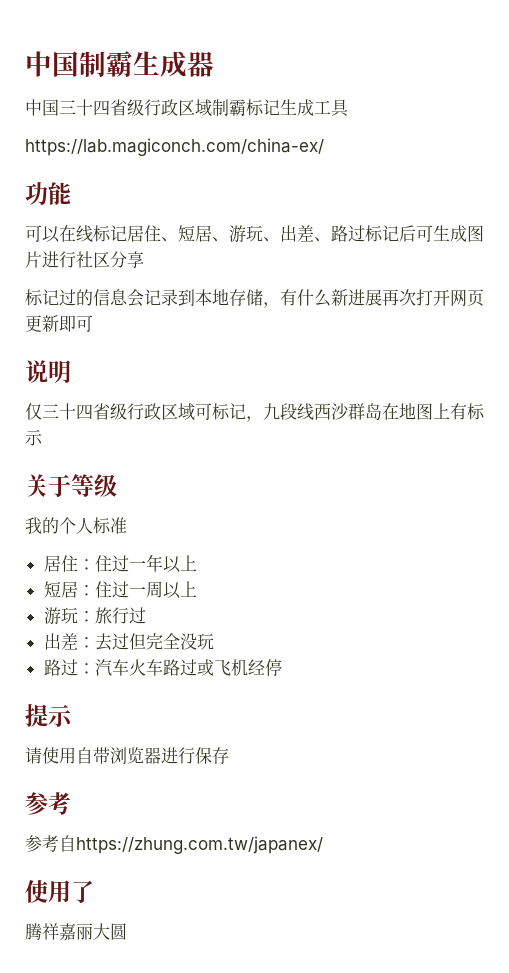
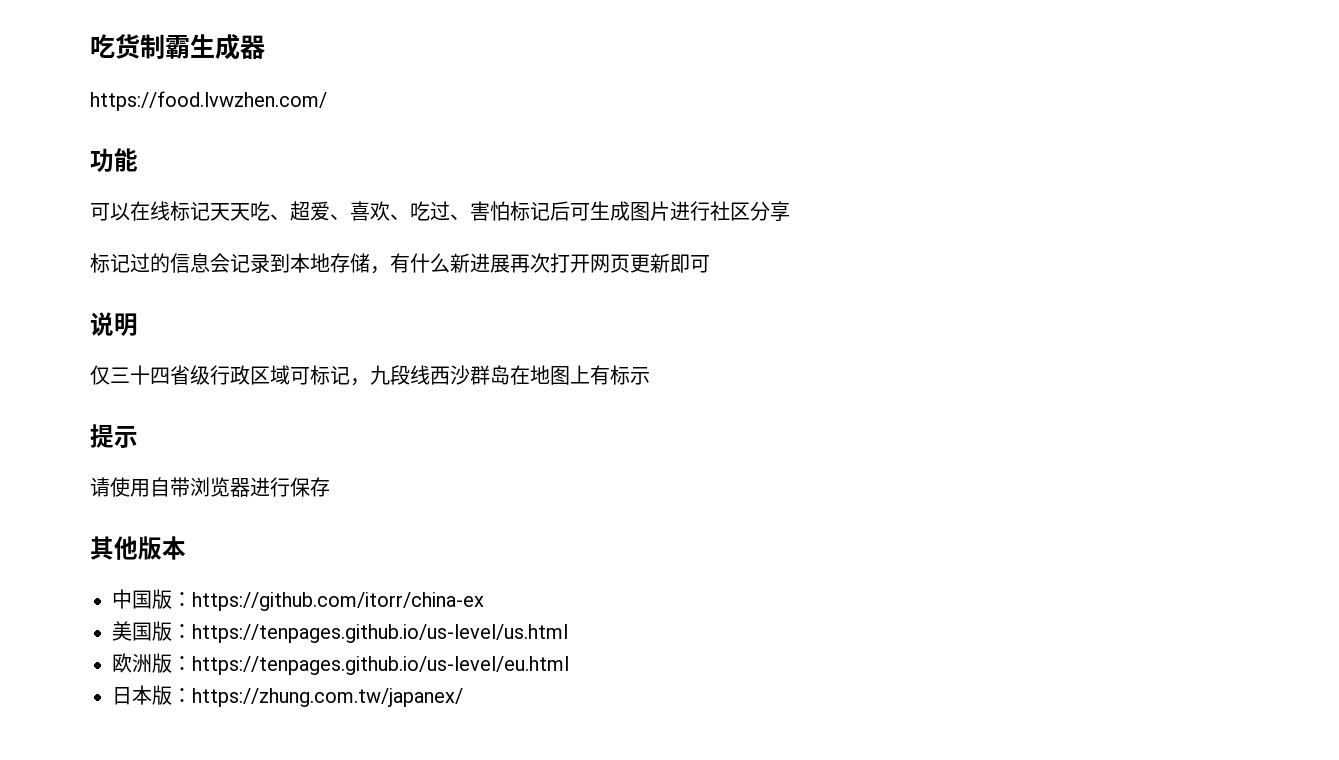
[25,51,79,77] 中国 -> [90,34,140,59] 吃货
[25,99,349,117] [25,138,324,156] [25,182,71,205] [25,225,365,243] 中国三十四省级行政区域制霸标记生成工具 // https://lab.magiconch.com/china-ex/ // 功能 // 可以在线标记居住、短居、游玩、出差、路过 -> [90,91,327,111] [90,148,138,172] [90,201,510,221] https://food.lvwzhen.com/ // 功能 // 可以在线标记天天吃、超爱、喜欢、吃过、害怕
[25,474,117,497] [25,517,127,534] [43,554,197,573] [43,581,197,599] [43,607,146,625] [43,633,214,651] [43,659,282,676] // 关于等级 // 我的个人标准 // 居住：住过一年以上 // 短居：住过一周以上 // 游玩：旅行过 // 出差：去过但完全没玩 // 路过：汽车火车路过或飞机经停 -> (650, 376) none
[25,792,71,815] [25,835,323,854] [25,880,94,903] [25,923,127,941] 参考 // 参考自https://zhung.com.tw/japanex/ // 使用了 // 腾祥嘉丽大圆 -> [90,536,186,560] [112,589,484,611] [112,621,568,643] [112,653,569,675] [112,685,463,707] 其他版本 // 中国版：https://github.com/itorr/china-ex // 美国版：https://tenpages.github.io/us-level/us.html // 欧洲版：https://tenpages.github.io/us-level/eu.html // 日本版：https://zhung.com.tw/japanex/

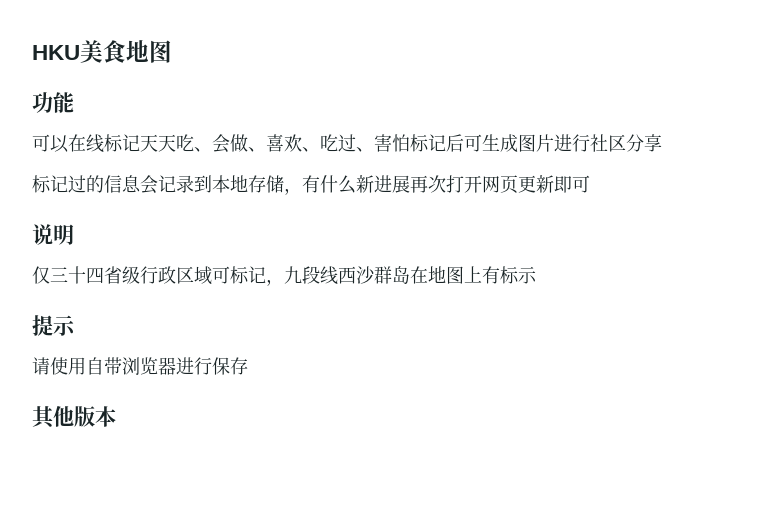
[90,34,265,60] [90,91,327,111] 吃货制霸生成器 // https://food.lvwzhen.com/ -> [32,40,172,63] HKU美食地图
[290,201,330,221] 超爱 -> [212,134,248,153] 会做
[112,589,484,611] [112,621,568,643] [112,653,569,675] [112,685,463,707] // 中国版：https://github.com/itorr/china-ex // 美国版：https://tenpages.github.io/us-level/us.html // 欧洲版：https://tenpages.github.io/us-level/eu.html // 日本版：https://zhung.com.tw/japanex/ -> (116, 416) none

